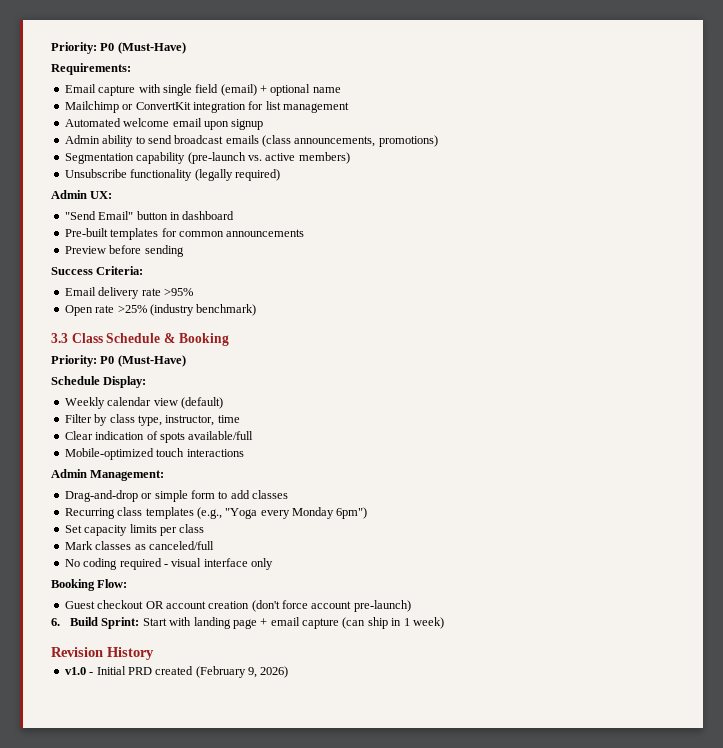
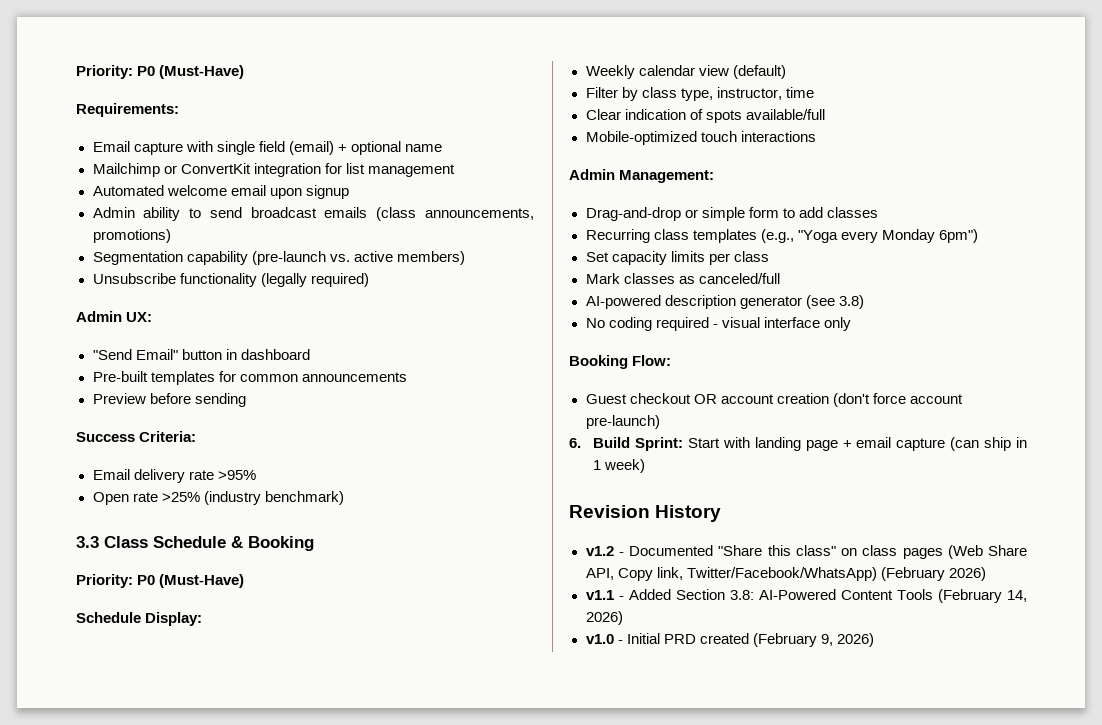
(214, 545) none -> [585,295,864,309] // AI-powered description generator (see 3.8)
(154, 653) none -> [585,545,1027,559] [585,567,986,581] [585,589,1027,603] [585,611,623,625] // v1.2 - Documented "Share this class" on class pages (Web Share API, Copy link, Twitter/Facebook/WhatsApp) (February 2026) // v1.1 - Added Section 3.8: AI-Powered Content Tools (February 14, 2026)

